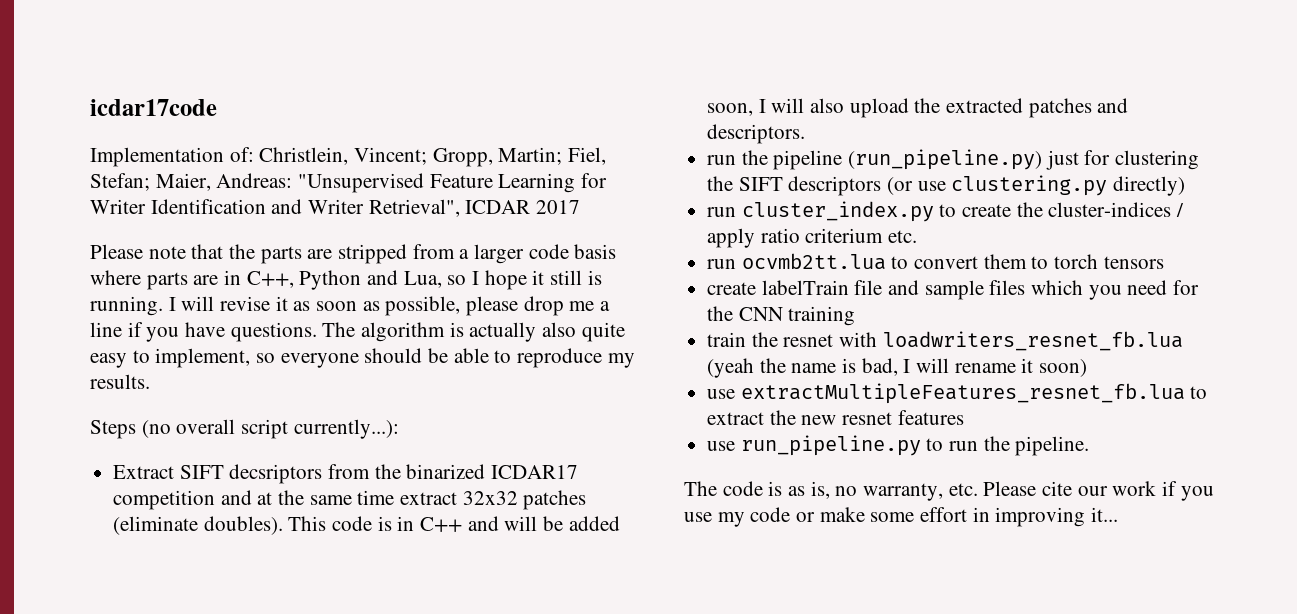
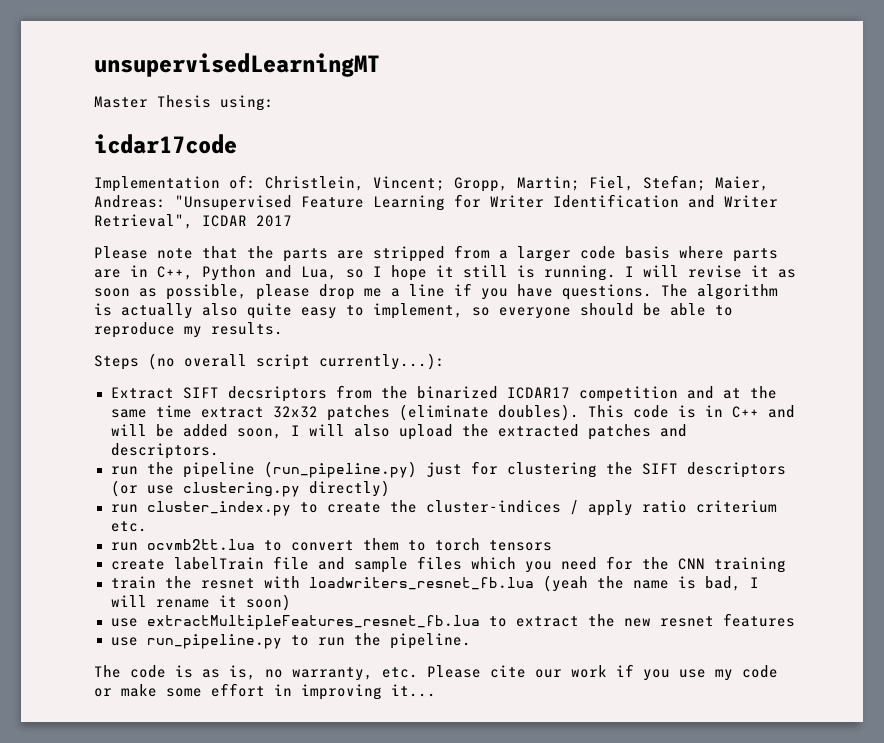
(90, 107) none -> [94,53,380,77] [94,95,274,111] unsupervisedLearningMT // Master Thesis using: //

